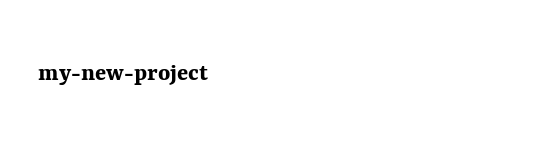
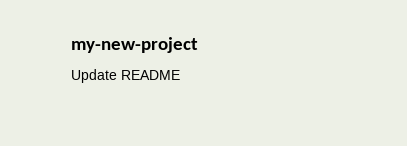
(208, 75) none -> [71,69,180,83] // Update README

